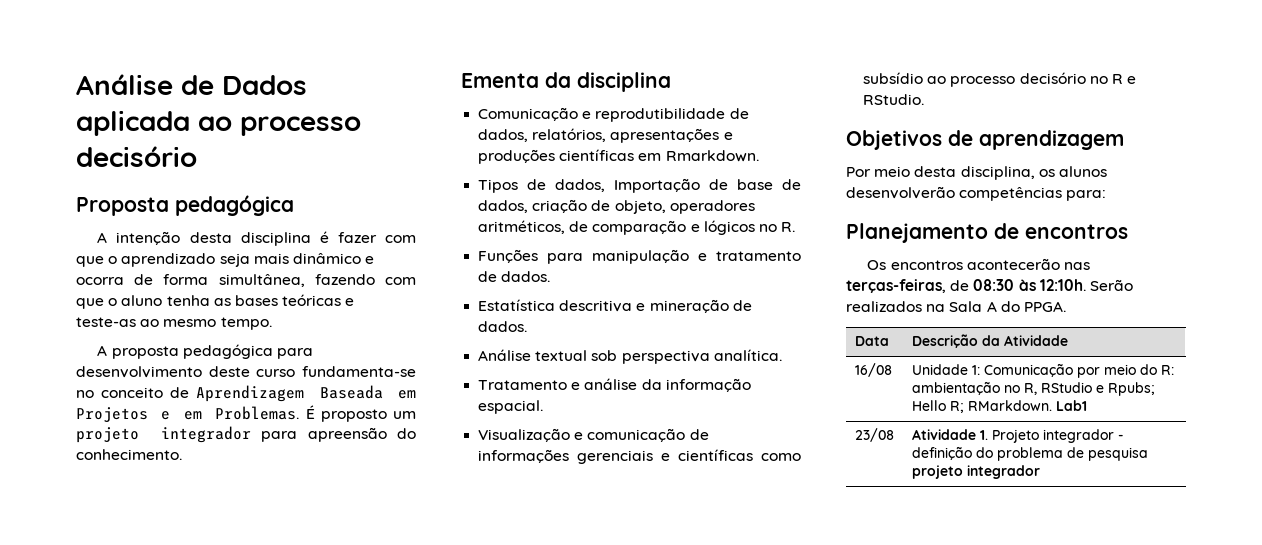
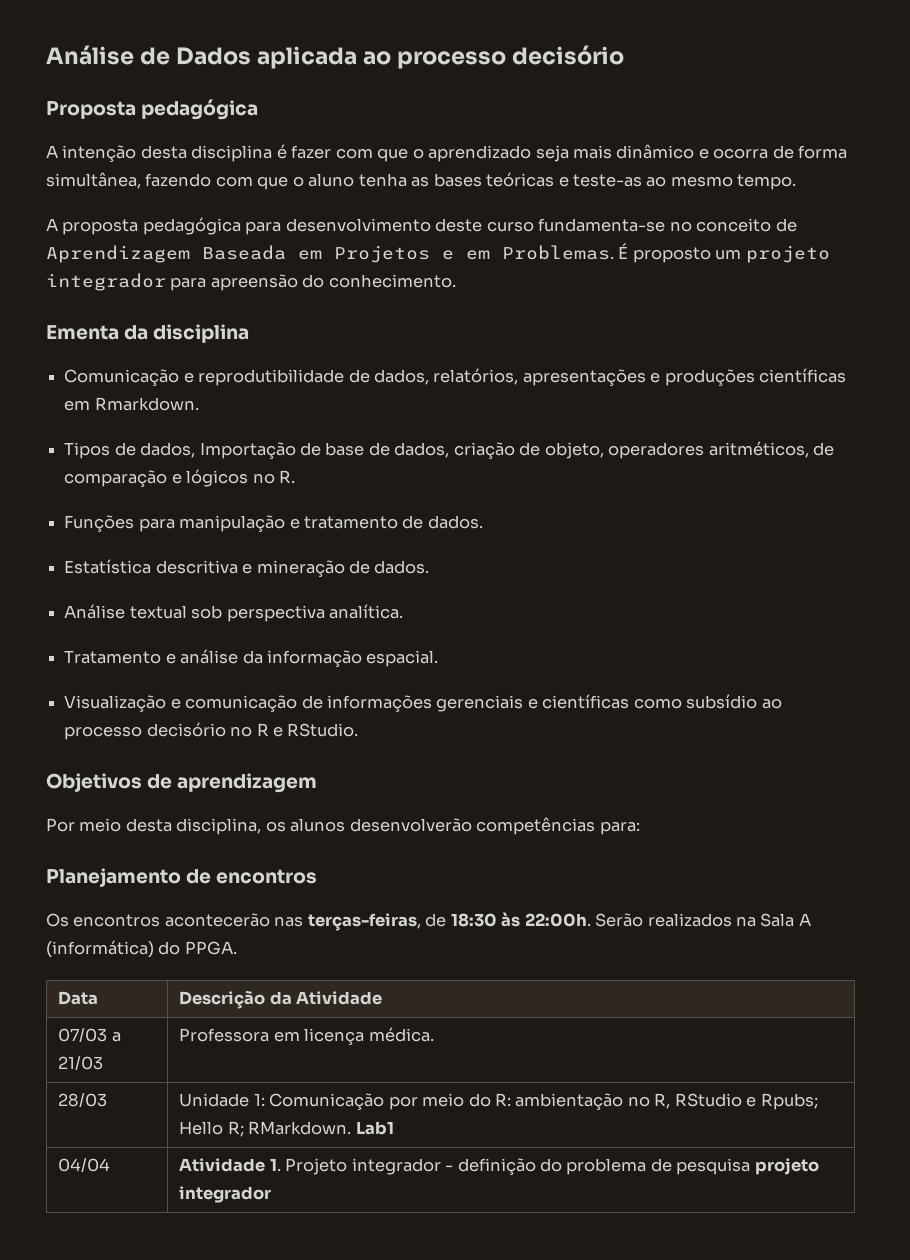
[973,279,1086,291] 08:30 às 12:10h. -> [450,912,591,927] 18:30 às 22:00h.
(997, 306) none -> [46,940,154,958] (informática)
[854,363,892,377] 16/08 -> [58,1028,121,1042] [58,1056,104,1070] [179,1027,434,1045] [58,1093,108,1107] 07/03 a 21/03 | Professora em licença médica. // 28/03
[854,428,894,442] 23/08 -> [58,1158,111,1172] 04/04

